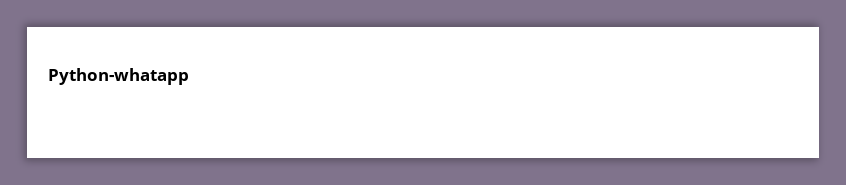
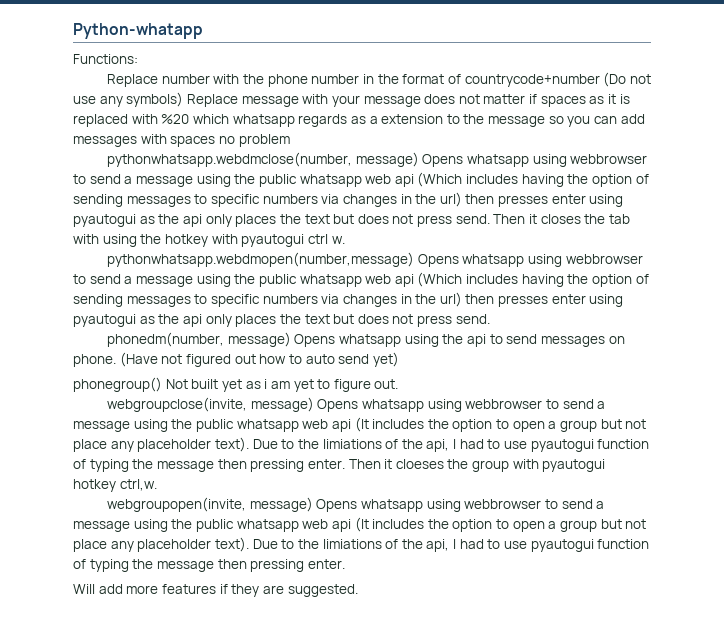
(189, 76) none -> [73,54,138,64] [107,72,651,87] [73,92,630,107] [73,114,645,127] [73,134,290,147] [107,152,648,167] [73,172,649,187] [73,192,624,207] [73,214,630,227] [73,234,345,247] [107,252,643,267] [73,272,649,287] [73,292,624,307] [73,314,490,327] [107,332,625,347] [73,352,399,367] [73,377,399,392] [107,397,606,412] [73,417,647,432] [73,437,650,452] [73,459,606,472] [73,479,157,492] [107,497,605,512] [73,517,647,532] [73,537,650,552] [73,559,345,572] [73,584,358,597] // Functions: // Replace number with the phone number in the format of countrycode+number (Do not use any symbols) Replace message with your message does not matter if spaces as it is replaced with %20 which whatsapp regards as a extension to the message so you can add messages with spaces no problem // pythonwhatsapp.webdmclose(number, message) Opens whatsapp using webbrowser to send a message using the public whatsapp web api (Which includes having the option of sending messages to specific numbers via changes in the url) then presses enter using pyautogui as the api only places the text but does not press send. Then it closes the tab with using the hotkey with pyautogui ctrl w. // pythonwhatsapp.webdmopen(number,message) Opens whatsapp using webbrowser to send a message using the public whatsapp web api (Which includes having the option of sending messages to specific numbers via changes in the url) then presses enter using pyautogui as the api only places the text but does not press send. // phonedm(number, message) Opens whatsapp using the api to send messages on phone. (Have not figured out how to auto send yet) // phonegroup() Not built yet as i am yet to figure out. // webgroupclose(invite, message) Opens whatsapp using webbrowser to send a message using the public whatsapp web api (It includes the option to open a group but not place any placeholder text). Due to the limiations of the api, I had to use pyautogui function of typing the message then pressing enter. Then it cloeses the group with pyautogui hotkey ctrl,w. // webgroupopen(invite, message) Opens whatsapp using webbrowser to send a message using the public whatsapp web api (It includes the option to open a group but not place any placeholder text). Due to the limiations of the api, I had to use pyautogui function of typing the message then pressing enter. // Will add more features if they are suggested.

